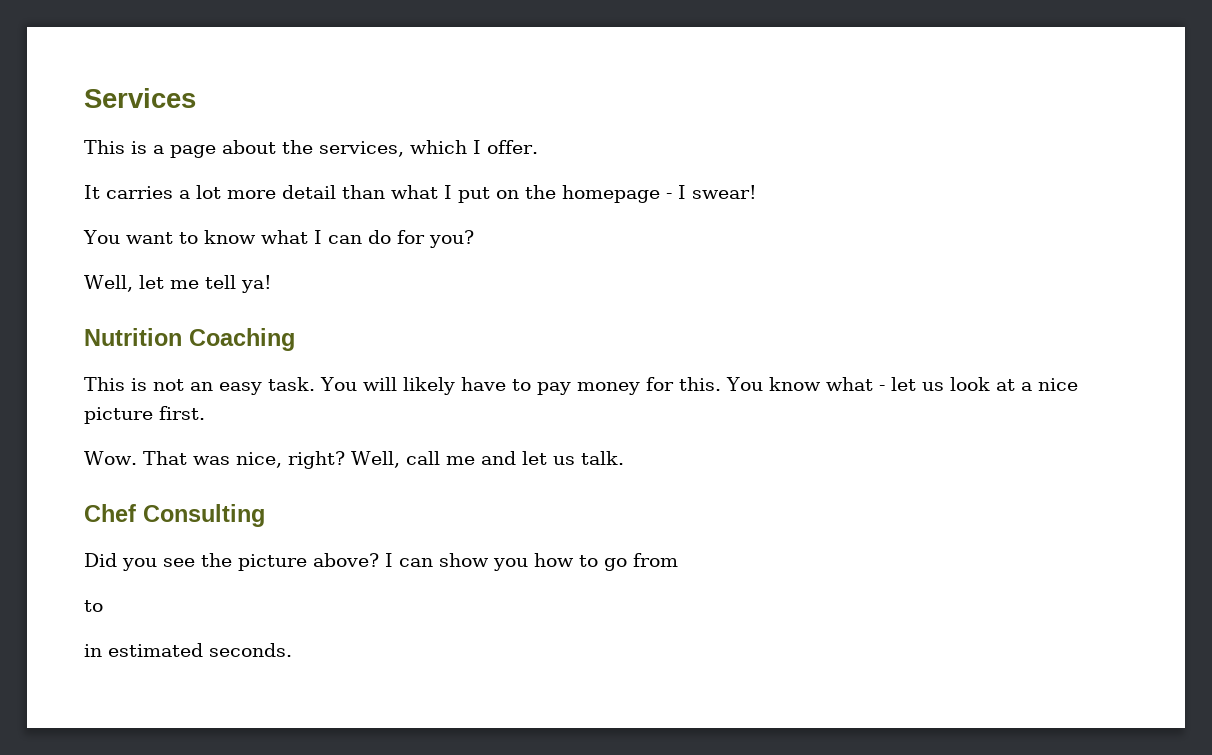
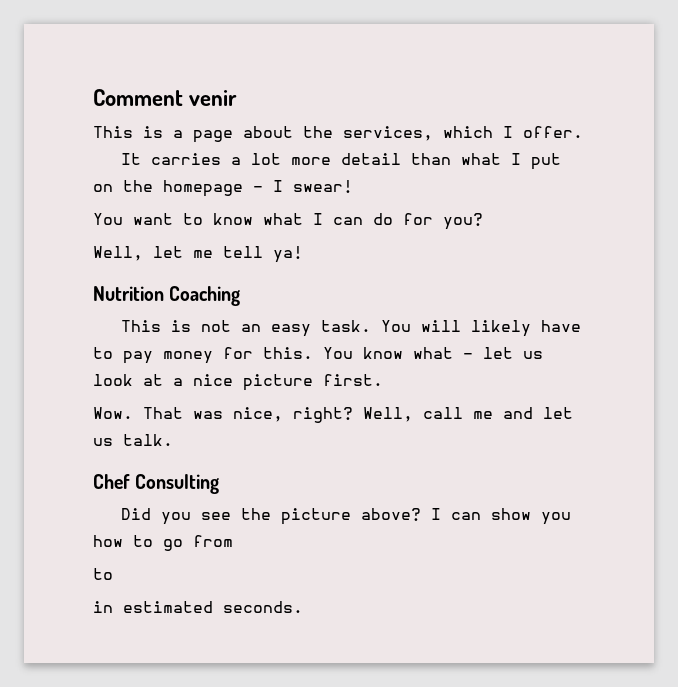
[84,88,196,108] Services -> [93,89,238,106] Comment venir

